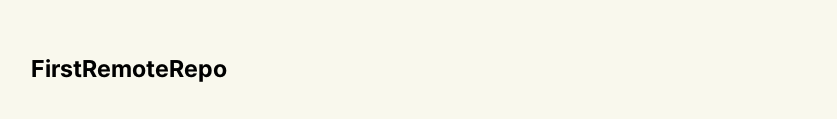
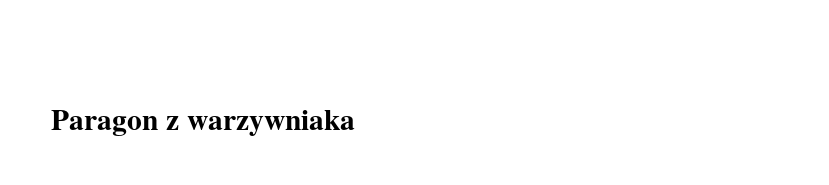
[31,59,227,82] FirstRemoteRepo -> [51,110,355,136] Paragon z warzywniaka

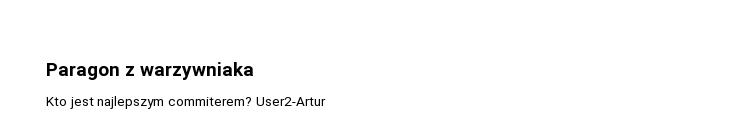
(355, 123) none -> [46,96,326,109] // Kto jest najlepszym commiterem? User2-Artur

